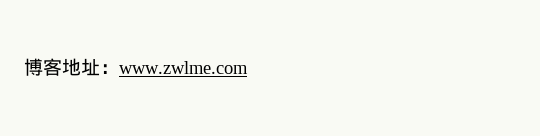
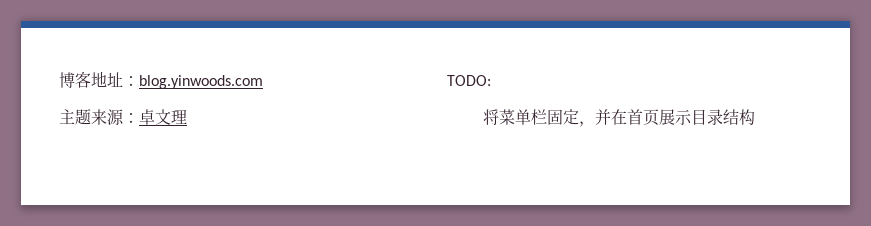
[119,61,248,74] www.zwlme.com -> [139,75,263,89] [59,109,187,125] [447,75,491,86] [482,109,755,127] blog.yinwoods.com // 主题来源：卓文理 // TODO: // 将菜单栏固定，并在首页展示目录结构

